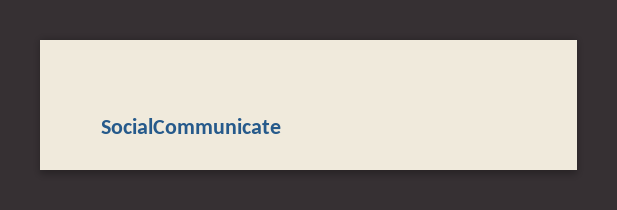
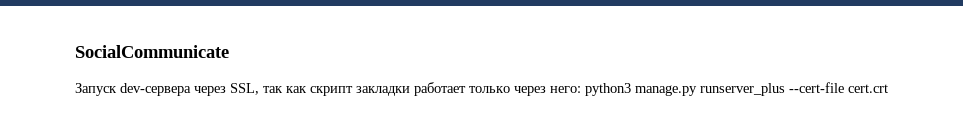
(281, 126) none -> [75,82,888,96] // Запуск dev-сервера через SSL, так как скрипт закладки работает только через него: python3 manage.py runserver_plus --cert-file cert.crt

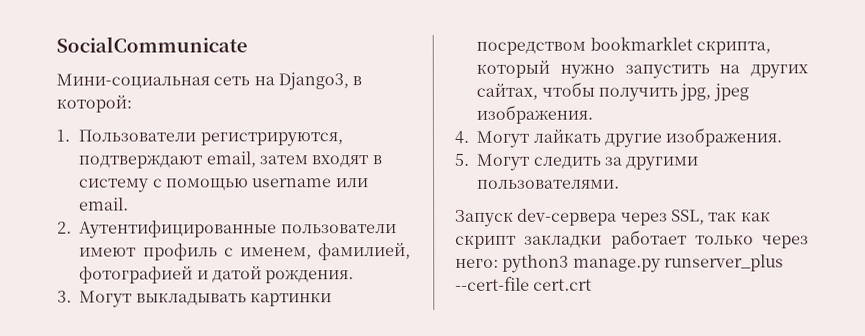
(229, 51) none -> [56,72,363,91] [56,94,132,113] [56,129,343,147] [78,151,382,169] [79,178,369,193] [79,197,130,211] [57,220,397,239] [79,242,411,261] [79,265,355,284] [57,290,333,308] [476,36,772,55] [476,59,808,79] [476,81,749,102] [476,104,594,124] [454,127,783,148] [454,153,700,171] [477,179,621,189] // Мини-социальная сеть на Django3, в которой: // 1. Пользователи регистрируются, подтверждают email, затем входят в систему с помощью username или email. // 2. Аутентифицированные пользователи имеют профиль с именем, фамилией, фотографией и датой рождения. // 3. Могут выкладывать картинки посредством bookmarklet скрипта, который нужно запустить на других сайтах, чтобы получить jpg, jpeg изображения. // 4. Могут лайкать другие изображения. // 5. Могут следить за другими пользователями.

